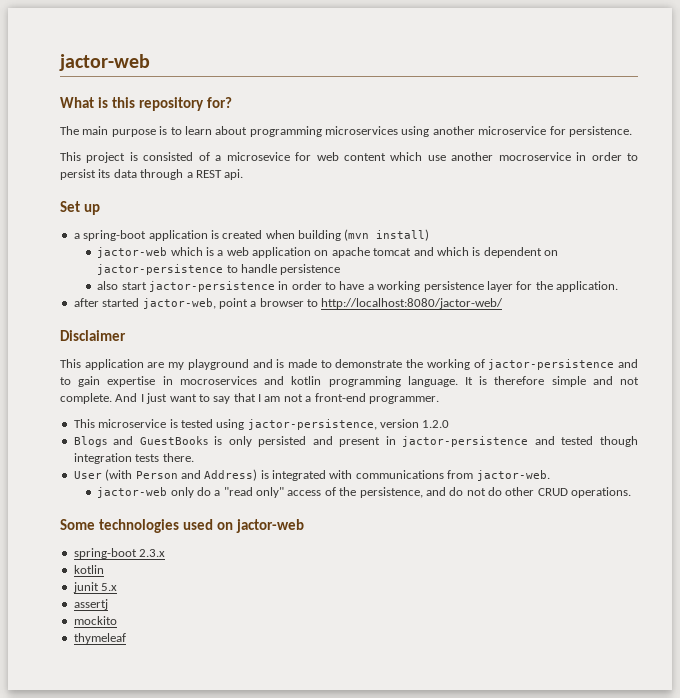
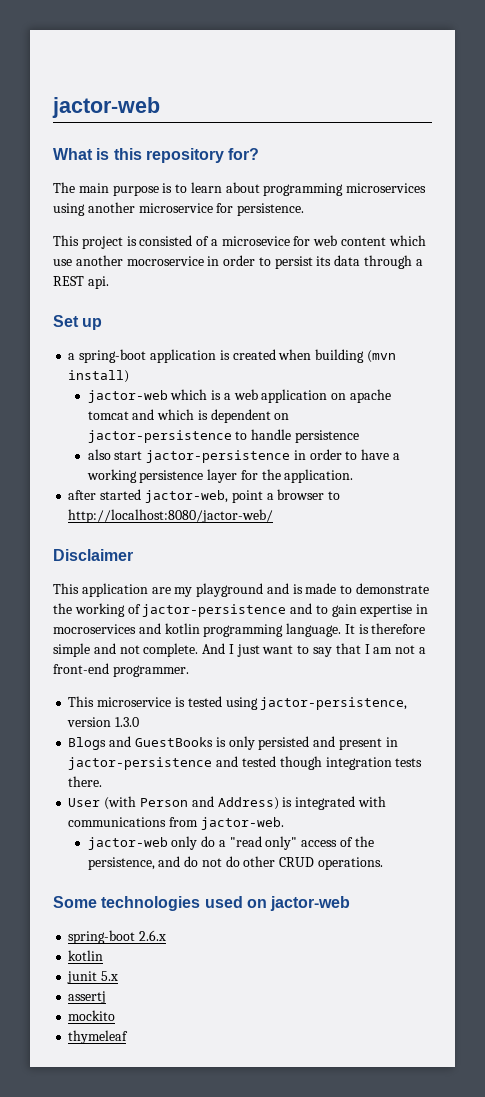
[422,420,450,428] 1.2.0 -> [115,717,140,727] 1.3.0
[139,549,166,557] 2.3.x -> [139,930,167,941] 2.6.x

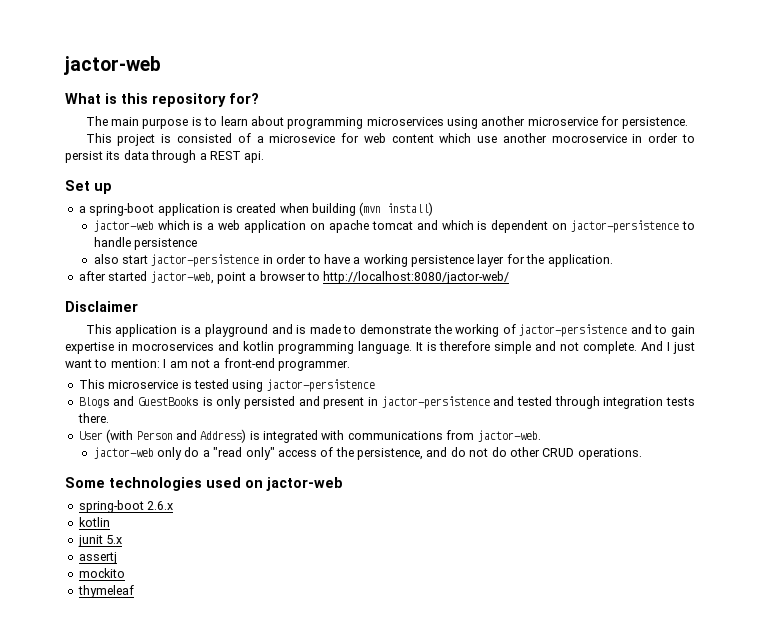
[151,587,193,597] are my -> [180,325,202,334] is a
[313,643,361,657] say that -> [110,359,160,368] mention:
[260,697,408,710] [67,717,140,727] jactor-persistence, version 1.3.0 -> [266,379,375,392] jactor-persistence
[279,756,322,770] though -> [554,396,600,409] through

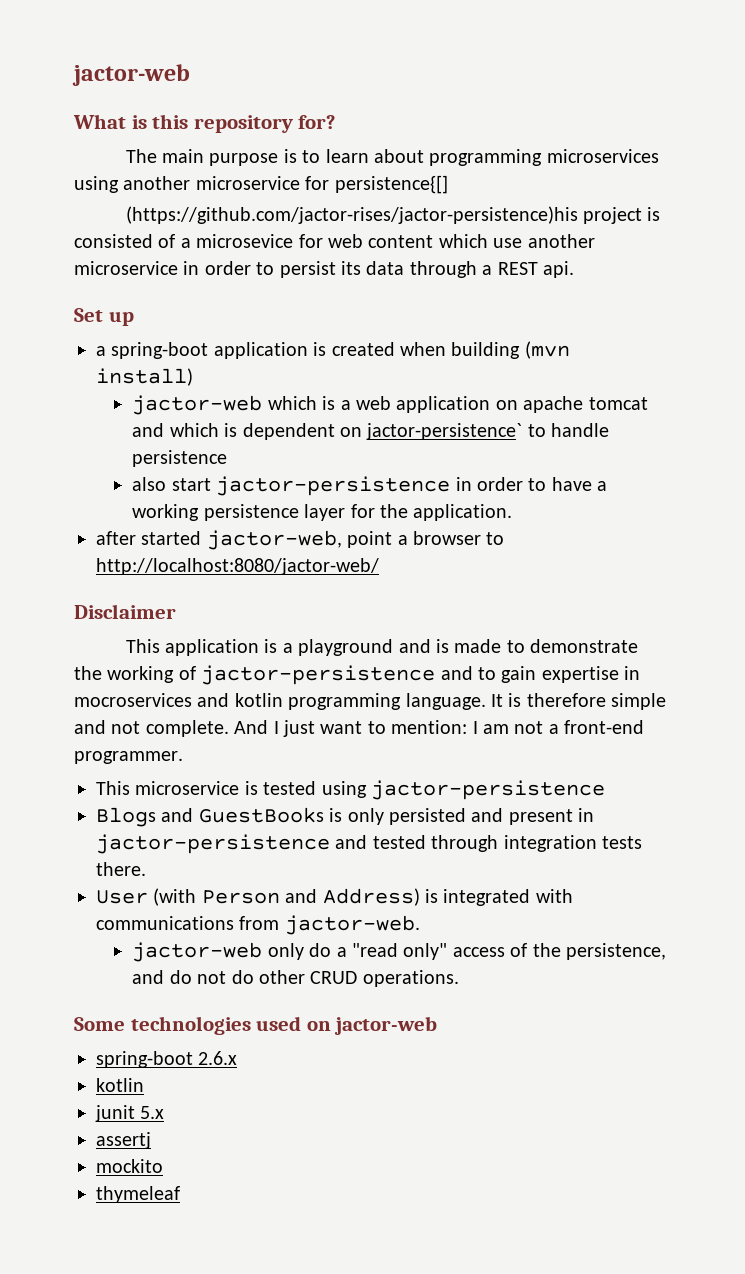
[621,117,688,129] [85,133,112,143] persistence. // This -> [334,175,448,194] [125,206,578,224] persistence{[] // (https://github.com/jactor-rises/jactor-persistence)his
[551,134,627,143] mocroservice -> [74,261,178,275] microservice
[571,220,680,233] jactor-persistence -> [366,423,523,440] jactor-persistence`

